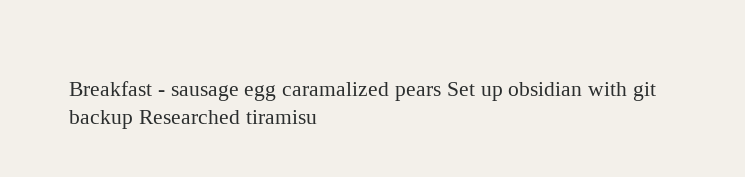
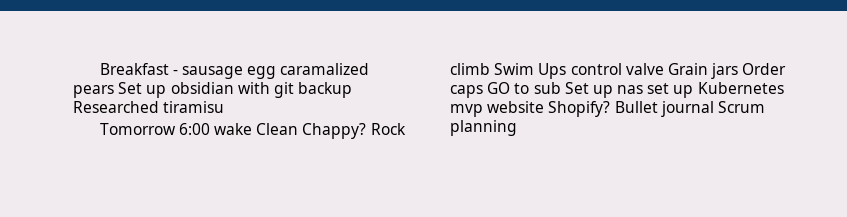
(317, 117) none -> [99,123,406,139] [450,63,787,79] [450,82,784,98] [450,101,765,117] [450,120,517,136] // Tomorrow 6:00 wake Clean Chappy? Rock climb Swim Ups control valve Grain jars Order caps GO to sub Set up nas set up Kubernetes mvp website Shopify? Bullet journal Scrum planning

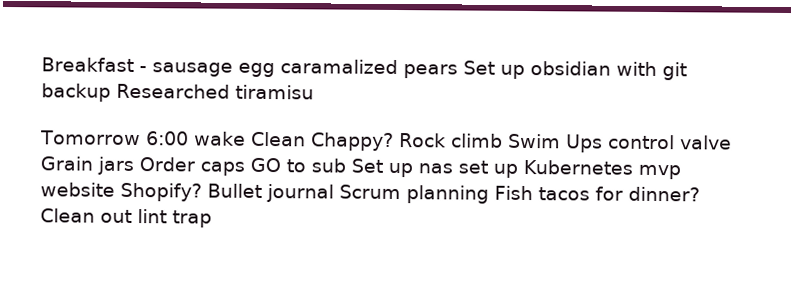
(517, 128) none -> [494,185,700,202] [40,208,212,228] Fish tacos for dinner? Clean out lint trap

